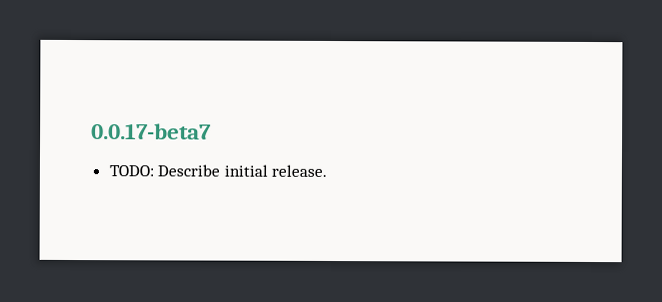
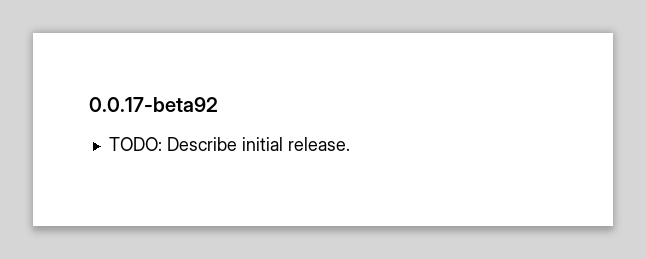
[91,123,212,140] 0.0.17-beta7 -> [89,97,218,112] 0.0.17-beta92

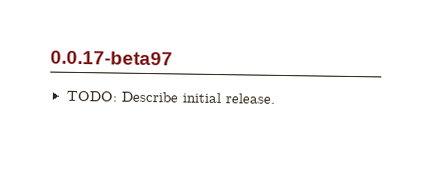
[89,97,218,112] 0.0.17-beta92 -> [50,50,173,66] 0.0.17-beta97

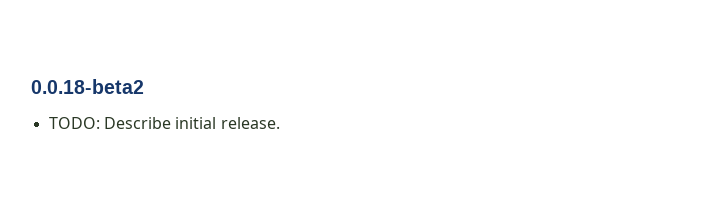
[50,50,173,66] 0.0.17-beta97 -> [31,79,144,94] 0.0.18-beta2

